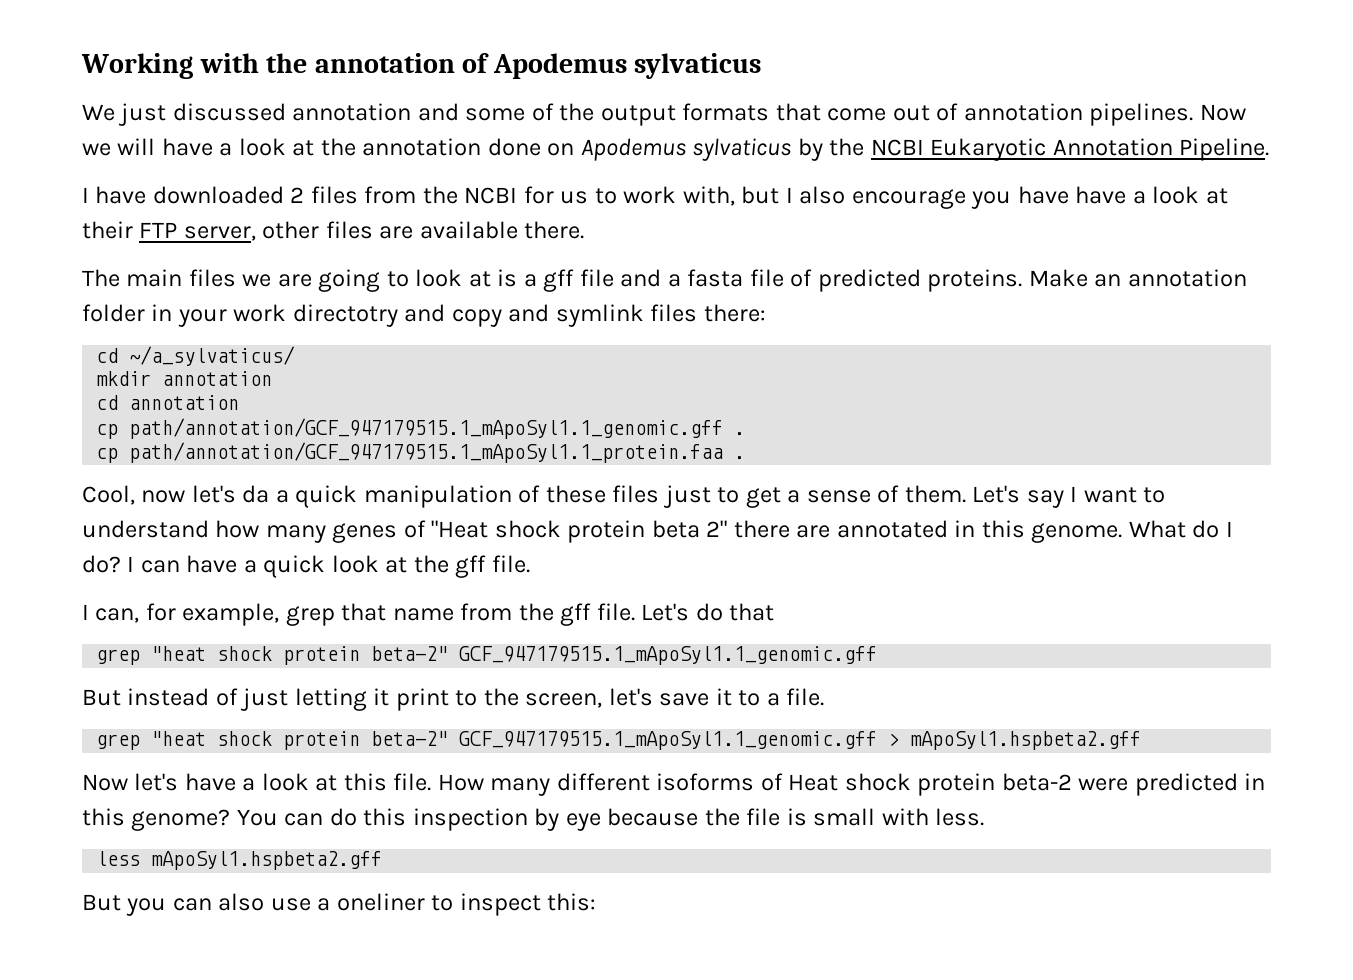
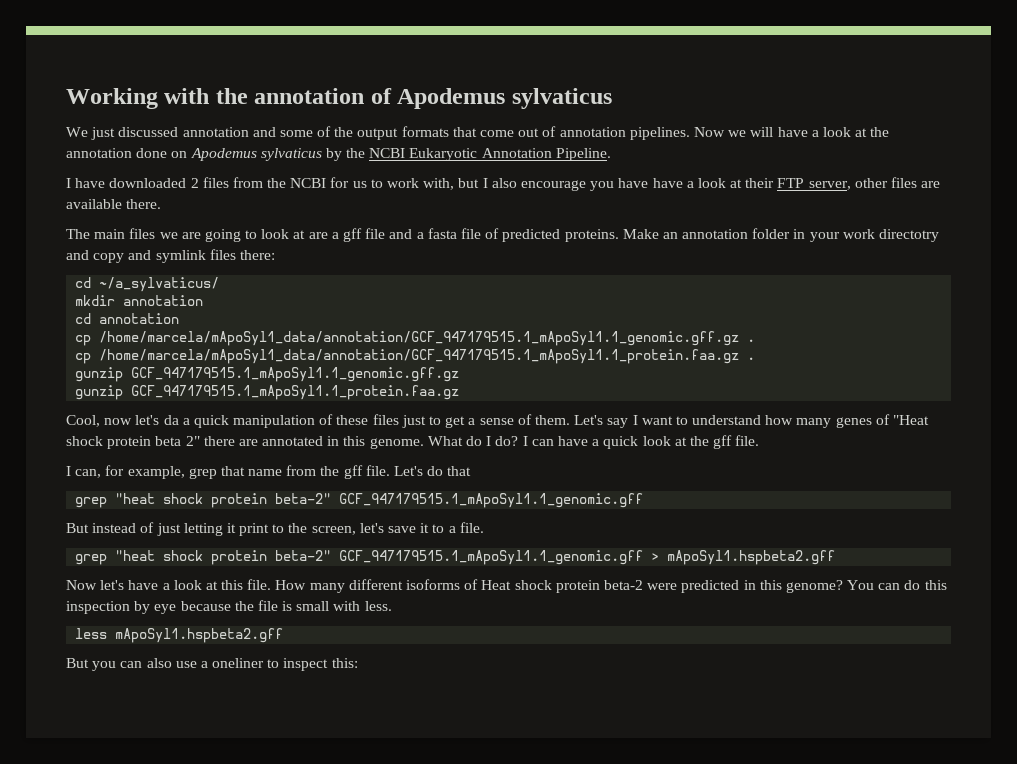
[497,269,518,287] is -> [308,232,328,239] are
[129,418,724,439] path/annotation/GCF_947179515.1_mApoSyl1.1_genomic.gff -> [99,331,740,346] /home/marcela/mApoSyl1_data/annotation/GCF_947179515.1_mApoSyl1.1_genomic.gff.gz
[129,442,746,463] path/annotation/GCF_947179515.1_mApoSyl1.1_protein.faa . -> [99,349,756,364] [75,367,460,382] [75,385,460,400] /home/marcela/mApoSyl1_data/annotation/GCF_947179515.1_mApoSyl1.1_protein.faa.gz . // gunzip GCF_947179515.1_mApoSyl1.1_genomic.gff.gz // gunzip GCF_947179515.1_mApoSyl1.1_protein.faa.gz

